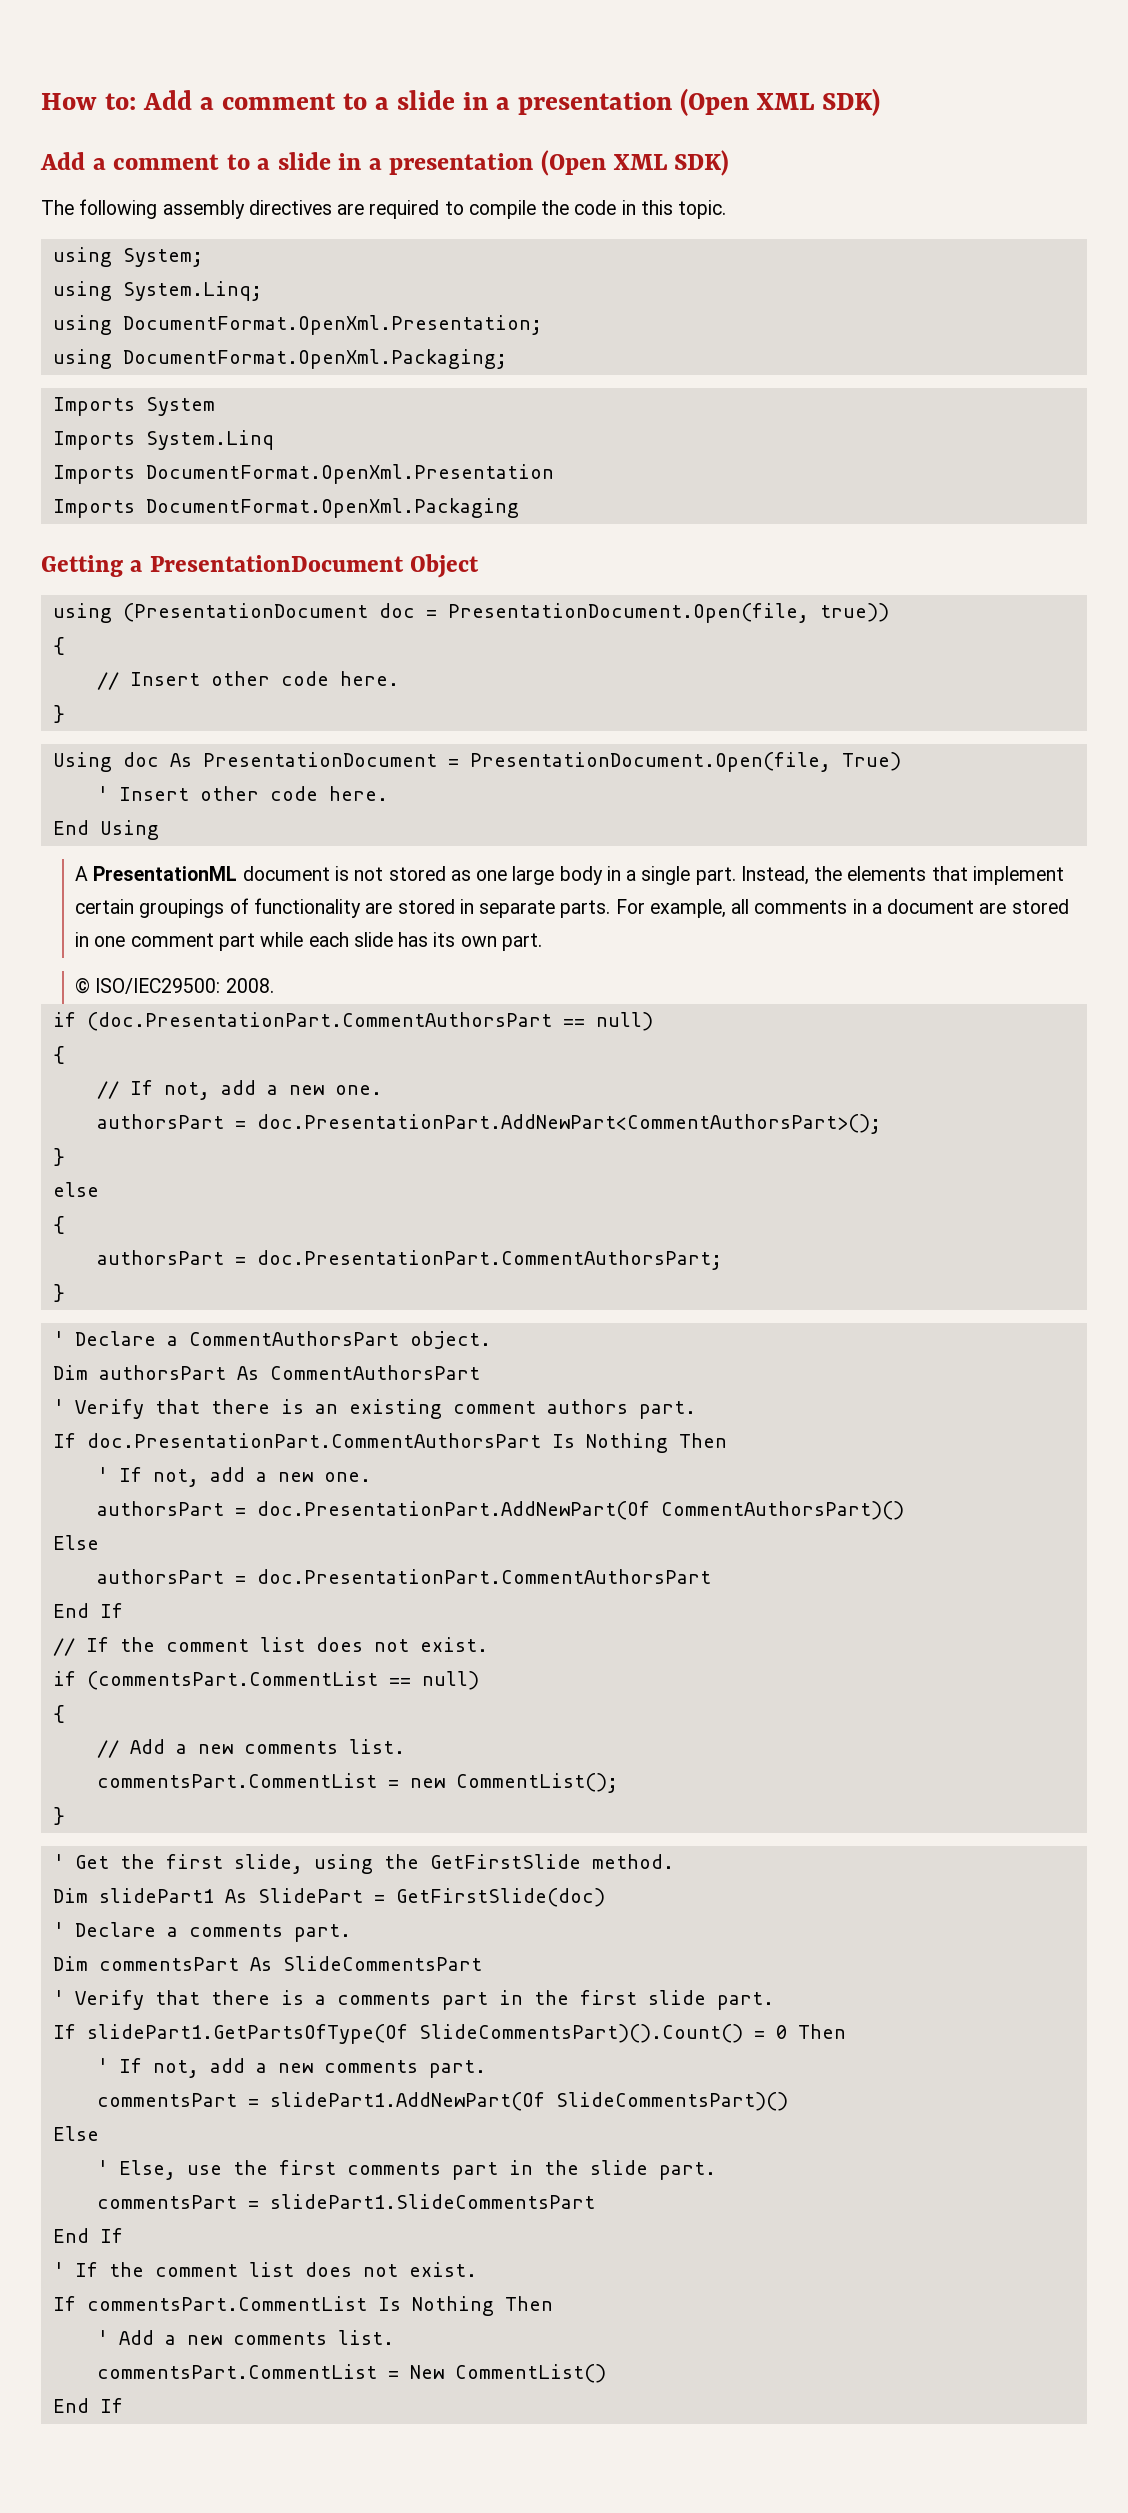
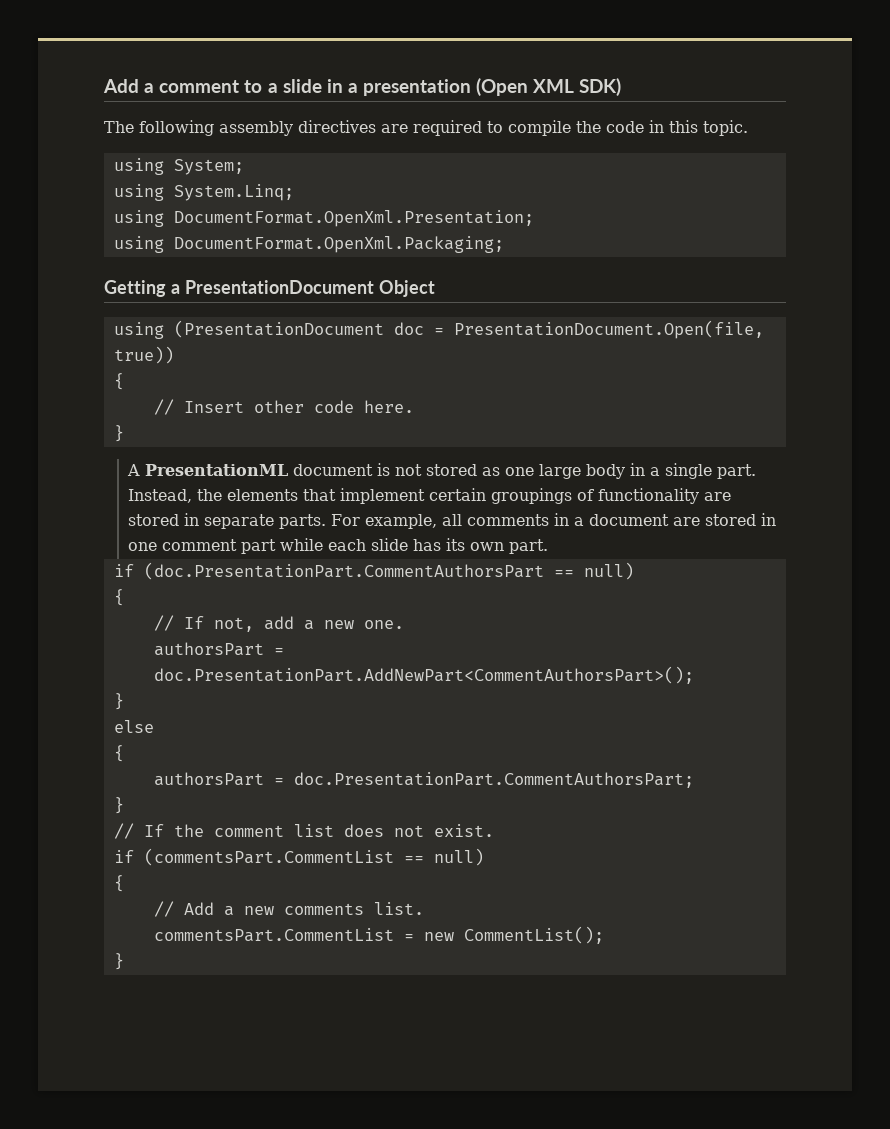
[41,88,880,116] How to: Add a comment to a slide in a presentation (Open XML SDK) // -> (103, 86) none
[52,397,215,416] [52,430,274,450] [52,464,554,484] [52,498,519,518] // Imports System // Imports System.Linq // Imports DocumentFormat.OpenXml.Presentation // Imports DocumentFormat.OpenXml.Packaging -> (504, 244) none
[52,752,901,772] [96,786,388,801] [52,820,159,840] // Using doc As PresentationDocument = PresentationDocument.Open(file, True) // ' Insert other code here. // End Using -> (124, 433) none
[75,978,274,994] // © ISO/IEC29500: 2008. -> (549, 546) none
[52,1331,491,1349] [52,1365,480,1380] [52,1399,696,1419] [52,1433,727,1453] [96,1467,371,1487] [96,1501,904,1520] [52,1535,99,1550] [96,1569,711,1584] [52,1603,123,1618] // ' Declare a CommentAuthorsPart object. // Dim authorsPart As CommentAuthorsPart // ' Verify that there is an existing comment authors part. // If doc.PresentationPart.CommentAuthorsPart Is Nothing Then // ' If not, add a new one. // authorsPart = doc.PresentationPart.AddNewPart(Of CommentAuthorsPart)() // Else // authorsPart = doc.PresentationPart.CommentAuthorsPart // End If -> (124, 805) none
[52,1854,674,1874] [52,1888,605,1907] [52,1922,351,1942] [52,1956,482,1971] [52,1990,774,2010] [52,2024,846,2044] [96,2058,486,2078] [96,2092,788,2111] [52,2126,99,2141] [96,2160,716,2180] [96,2194,595,2209] [52,2228,123,2243] [52,2262,477,2277] [52,2296,553,2316] [96,2330,394,2345] [96,2364,606,2383] [52,2398,123,2413] // ' Get the first slide, using the GetFirstSlide method. // Dim slidePart1 As SlidePart = GetFirstSlide(doc) // ' Declare a comments part. // Dim commentsPart As SlideCommentsPart // ' Verify that there is a comments part in the first slide part. // If slidePart1.GetPartsOfType(Of SlideCommentsPart)().Count() = 0 Then // ' If not, add a new comments part. // commentsPart = slidePart1.AddNewPart(Of SlideCommentsPart)() // Else // ' Else, use the first comments part in the slide part. // commentsPart = slidePart1.SlideCommentsPart // End If // ' If the comment list does not exist. // If commentsPart.CommentList Is Nothing Then // ' Add a new comments list. // commentsPart.CommentList = New CommentList() // End If -> (124, 961) none

